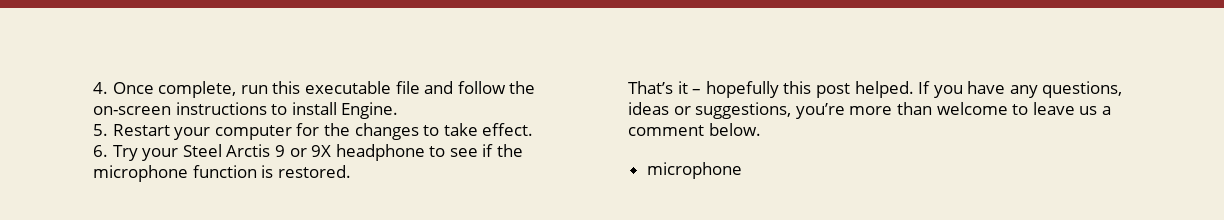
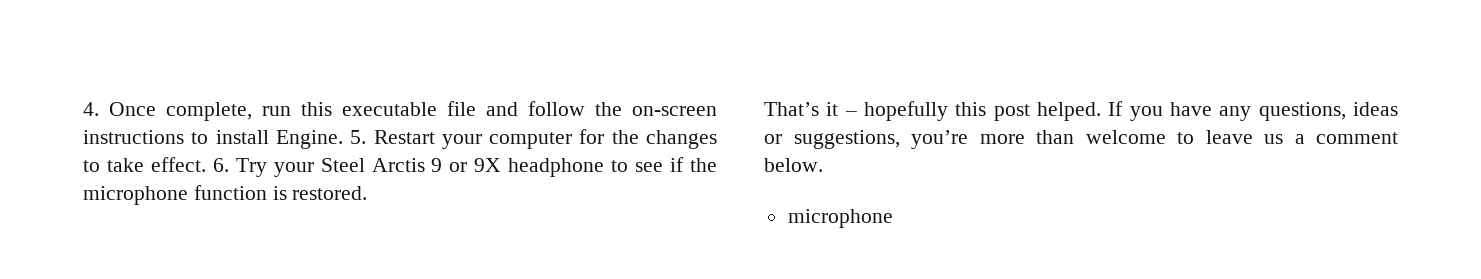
(399, 110) // -> (343, 139) none
(534, 129) // -> (206, 164) none

